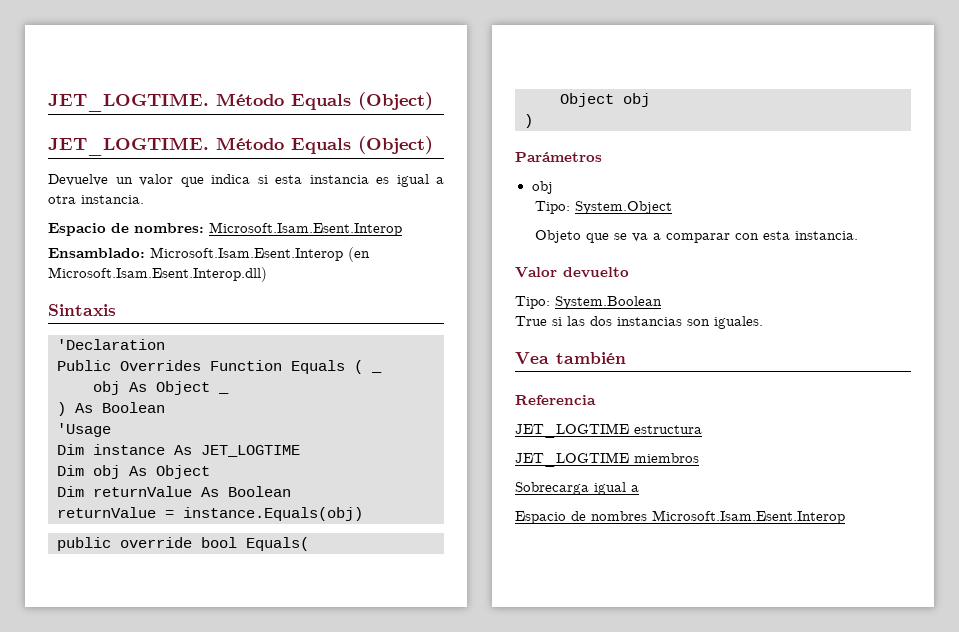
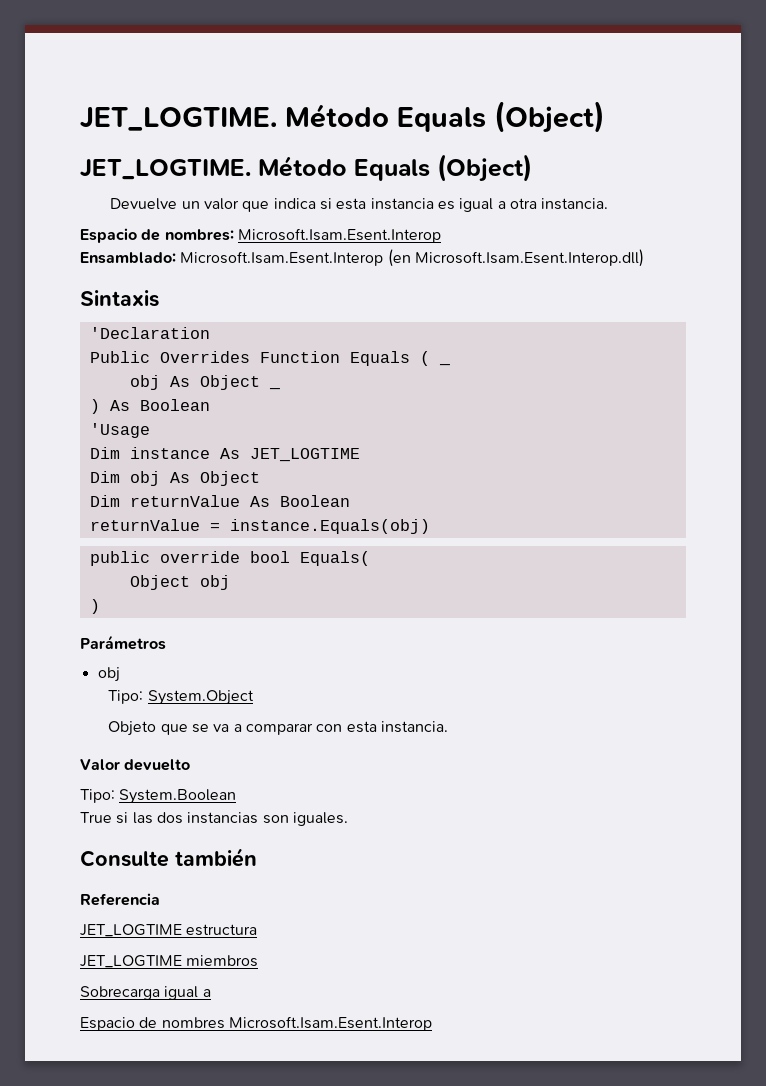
[515,352,549,364] Vea -> [80,850,169,867] Consulte

